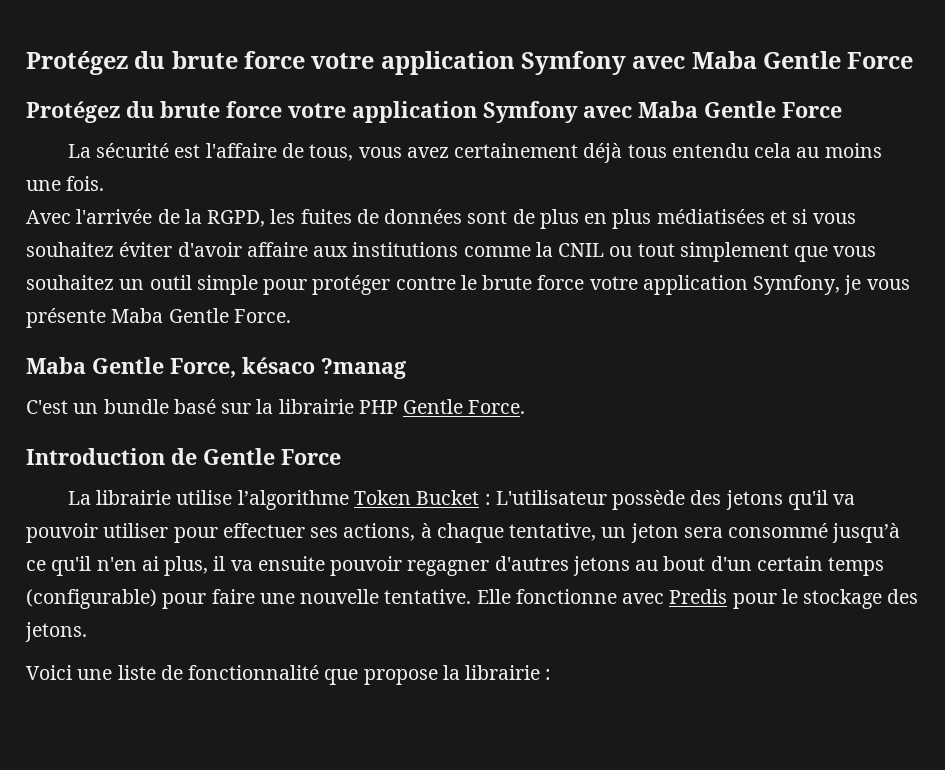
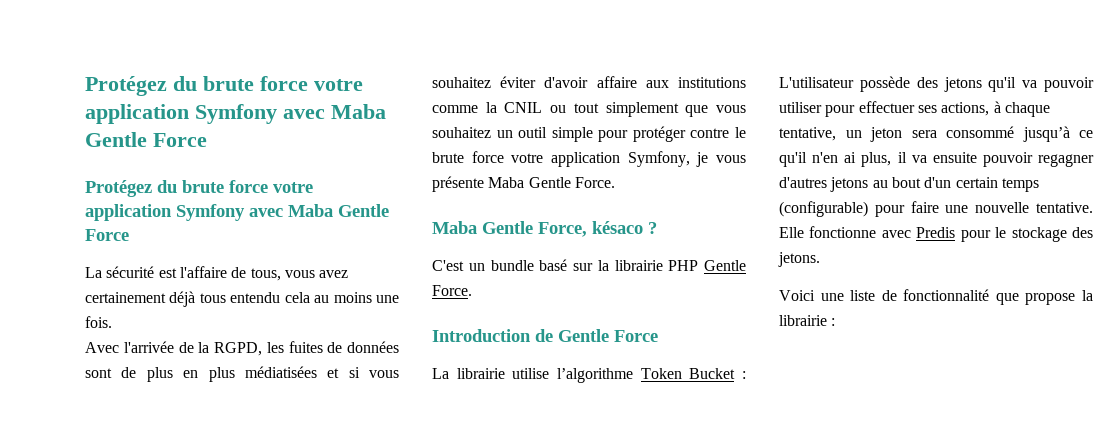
[321,358,406,379] ?manag -> [648,222,657,234] ?

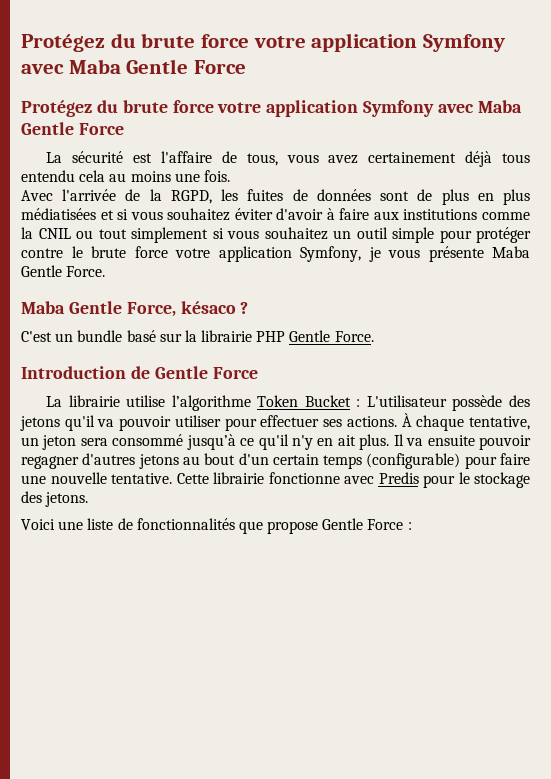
[596,76,637,88] affaire -> [326,208,370,220] à faire
[685,105,709,117] que -> [212,228,224,239] si
[941,101,1001,116] actions, à -> [346,413,412,427] actions. À
[812,152,907,167] n'en ai plus, il -> [292,434,404,450] n'y en ait plus. Il
[779,227,804,238] Elle -> [176,472,264,484] Cette librairie
[903,289,990,301] fonctionnalité -> [136,518,235,530] fonctionnalités
[1082,290,1093,301] [779,315,827,326] la librairie -> [322,518,404,530] Gentle Force

